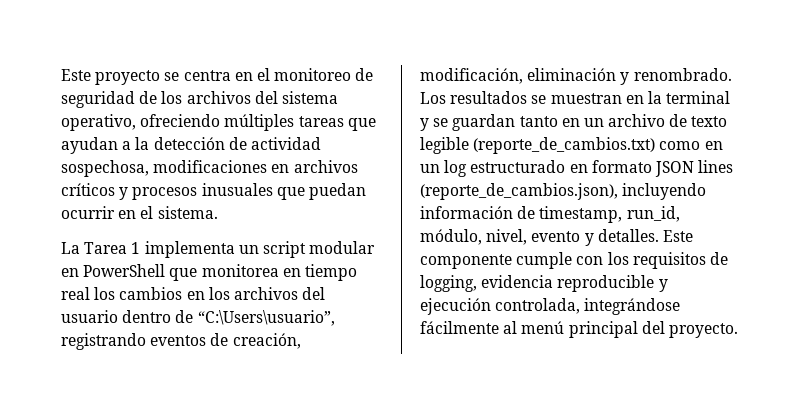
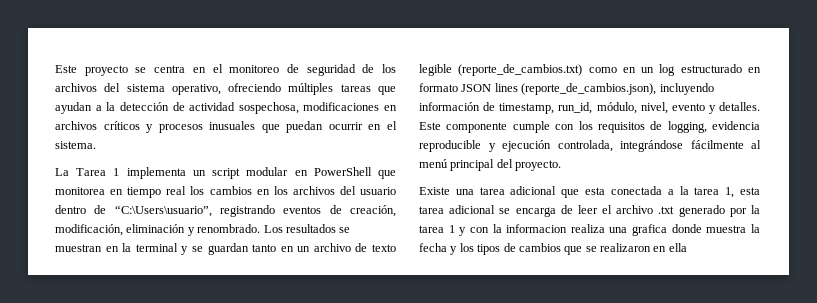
(738, 330) none -> [419,186,760,198] [419,205,760,217] [419,224,760,236] [419,243,687,255] // Existe una tarea adicional que esta conectada a la tarea 1, esta tarea adicional se encarga de leer el archivo .txt generado por la tarea 1 y con la informacion realiza una grafica donde muestra la fecha y los tipos de cambios que se realizaron en ella

